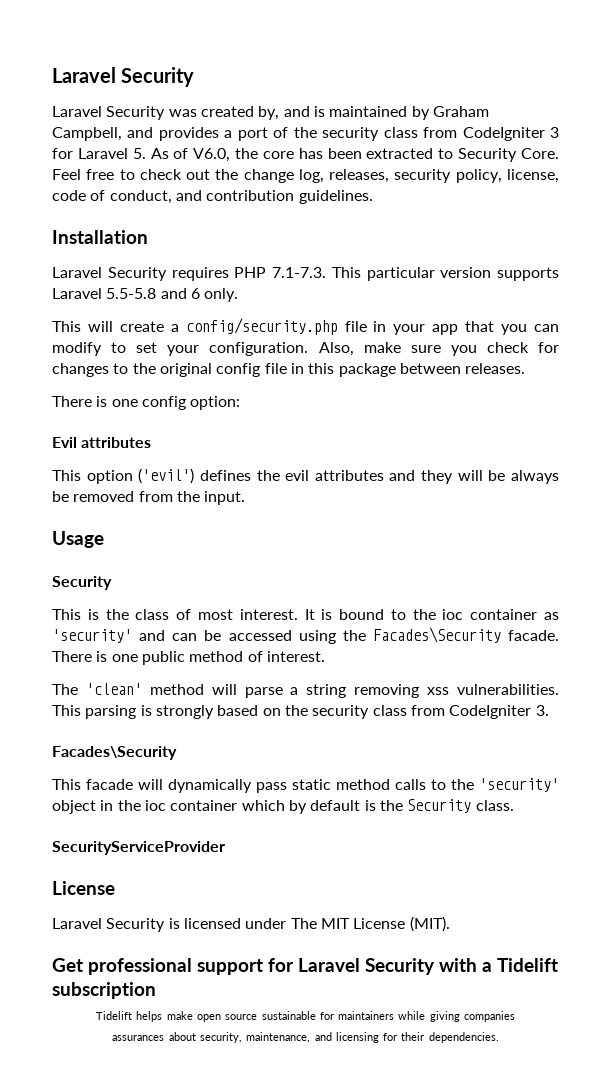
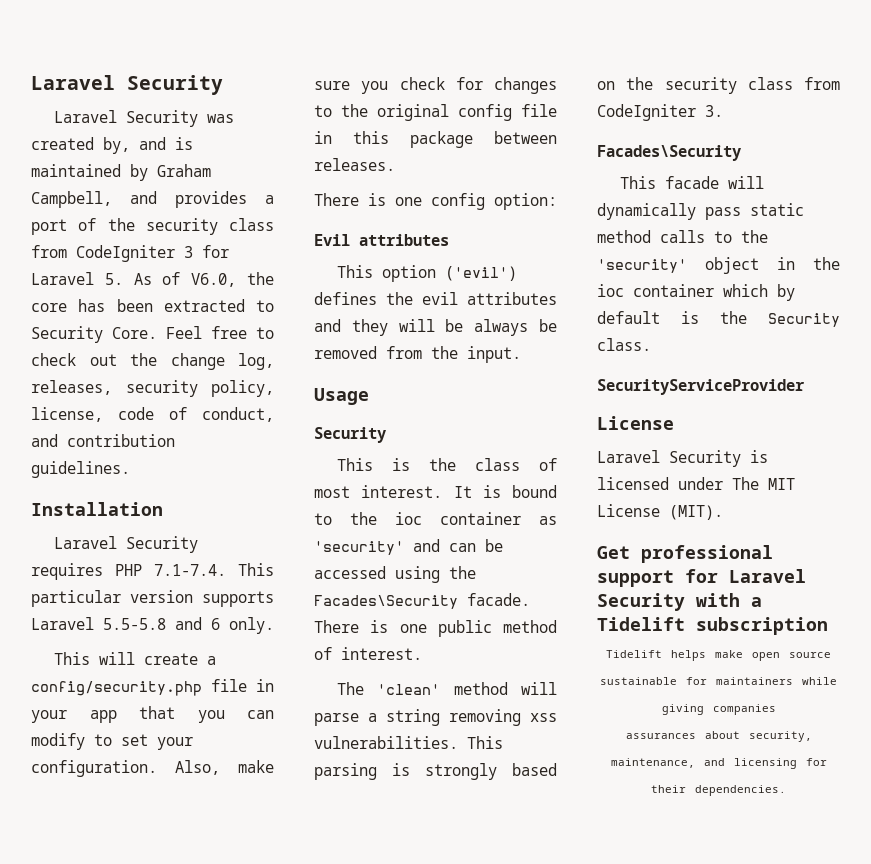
[272,267,326,278] 7.1-7.3. -> [154,564,226,576] 7.1-7.4.

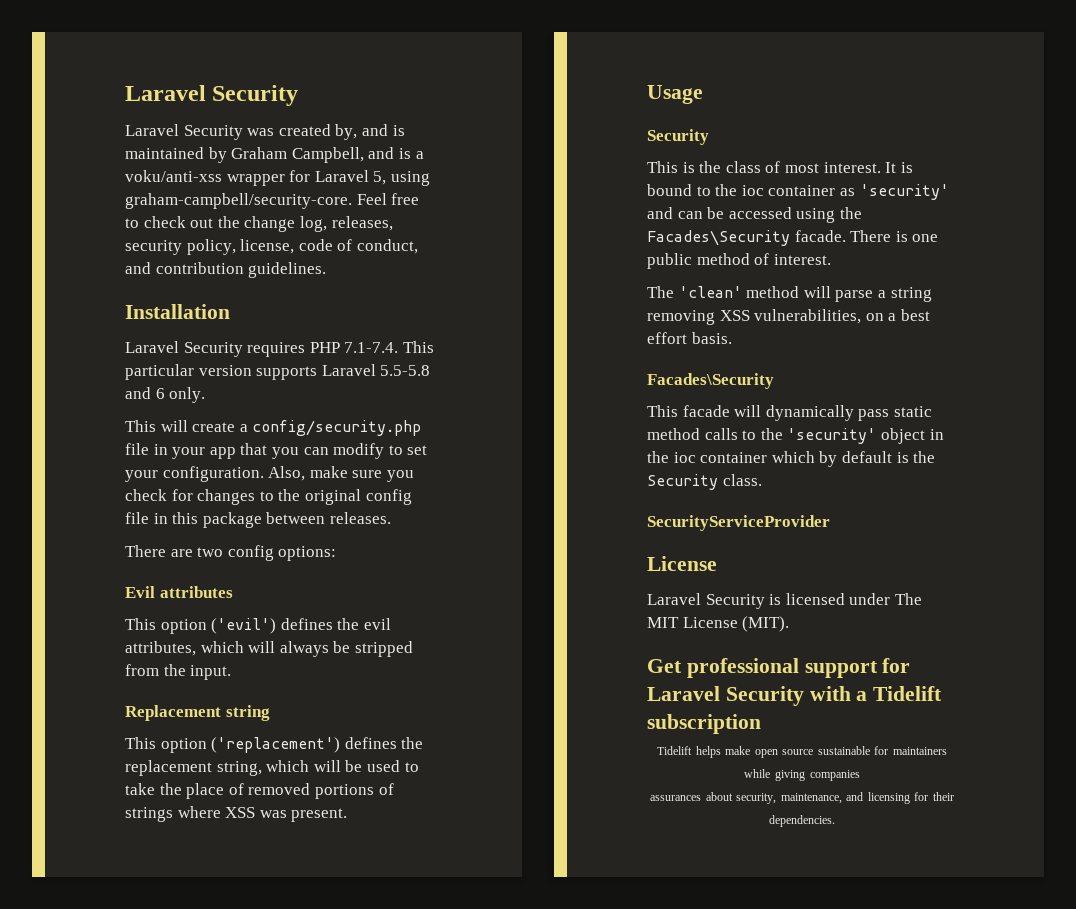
[175,191,274,208] [31,218,274,235] [31,245,229,262] [31,272,274,287] [31,299,274,312] [31,326,157,343] provides a port of the security class from CodeIgniter 3 for Laravel 5. As of V6.0, the core has been extracted to Security Core. -> [398,148,424,159] [125,170,430,186] [125,193,352,209] is a voku/anti-xss wrapper for Laravel 5, using graham-campbell/security-core.
[368,193,557,210] is one config option: -> [170,545,337,561] are two config options:
[467,292,557,305] [314,319,464,336] attributes and they will be -> [125,641,276,656] attributes, which will
[314,346,377,359] removed -> [354,641,413,657] stripped
(521, 354) none -> [125,705,270,721] [125,737,424,753] [125,760,419,776] [125,783,394,799] [125,806,348,822] // Replacement string // This option ('replacement') defines the replacement string, which will be used to take the place of removed portions of strings where XSS was present.
[530,713,557,722] [314,736,503,749] [314,763,557,780] [597,77,840,94] [597,104,723,121] xss vulnerabilities. This parsing is strongly based on the security class from CodeIgniter 3. -> [719,309,930,324] [647,332,732,344] XSS vulnerabilities, on a best effort basis.

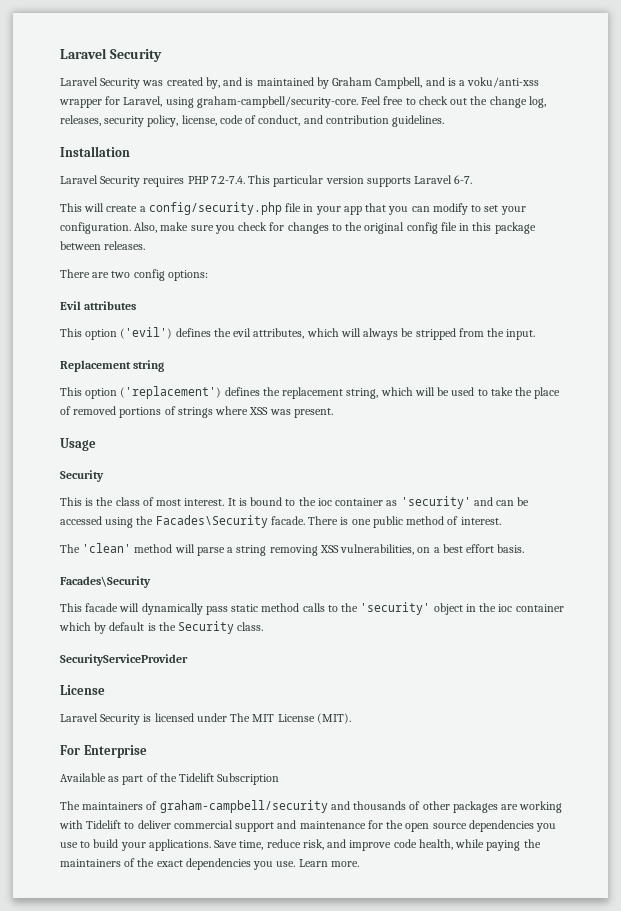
[314,170,387,185] Laravel 5, -> [123,96,163,107] Laravel,
[344,342,399,353] 7.1-7.4. -> [210,176,245,184] 7.2-7.4.
[380,365,431,376] [125,387,206,403] 5.5-5.8 and 6 only. -> [454,175,473,184] 6-7.
[647,658,911,678] [647,686,943,706] [647,714,761,734] [656,746,948,758] [744,769,860,781] [649,792,955,804] [769,815,835,827] Get professional support for Laravel Security with a Tidelift subscription // Tidelift helps make open source sustainable for maintainers while giving companies // assurances about security, maintenance, and licensing for their dependencies. -> [60,745,147,758] [60,773,280,785] [60,800,563,813] [59,820,557,832] [60,839,541,851] [60,858,359,870] For Enterprise // Available as part of the Tidelift Subscription // The maintainers of graham-campbell/security and thousands of other packages are working with Tidelift to deliver commercial support and maintenance for the open source dependencies you use to build your applications. Save time, reduce risk, and improve code health, while paying the maintainers of the exact dependencies you use. Learn more.

